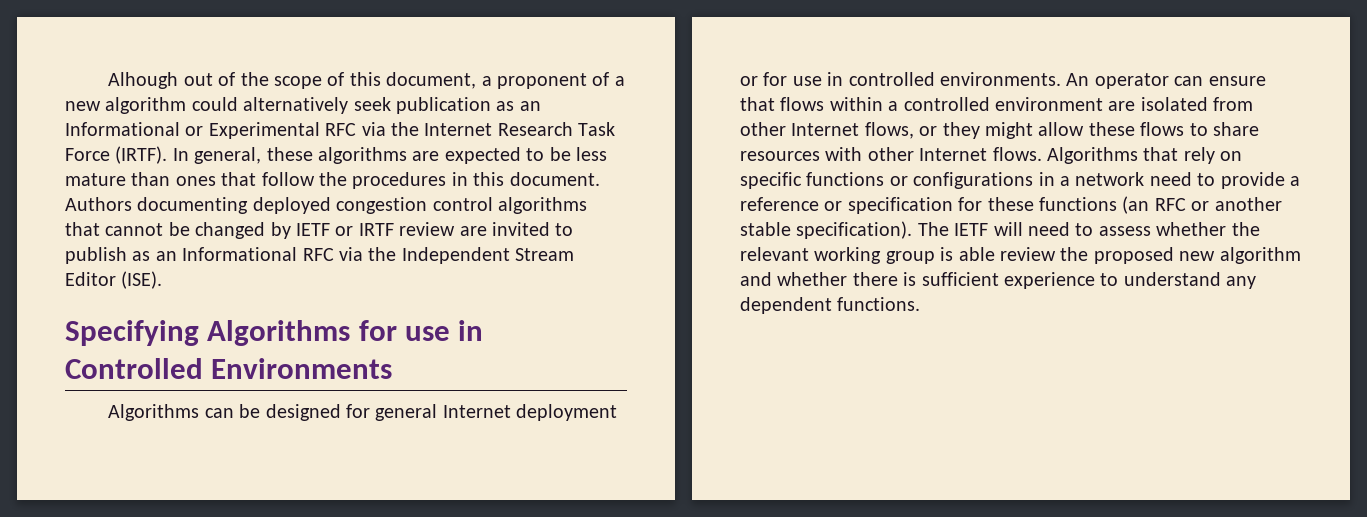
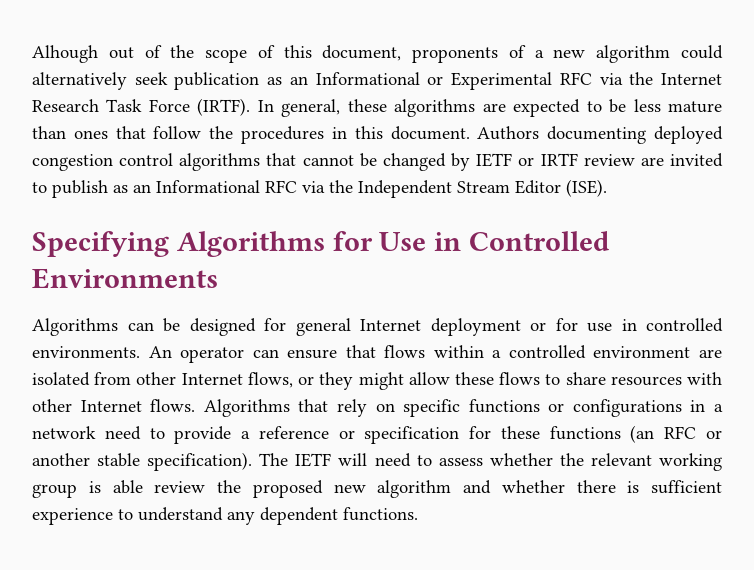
[481,73,587,89] a proponent -> [412,47,499,63] proponents
[405,326,451,341] use -> [379,232,427,251] Use

